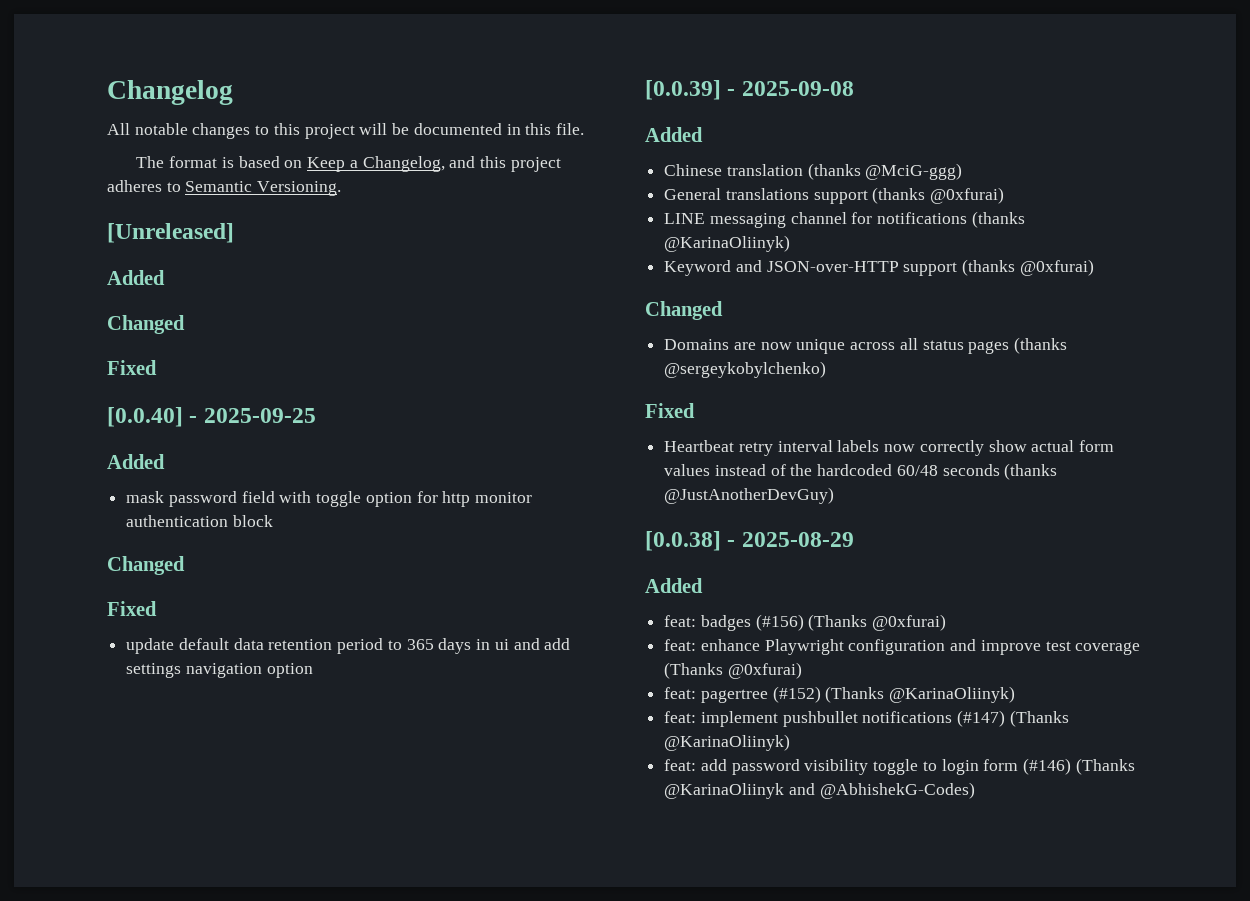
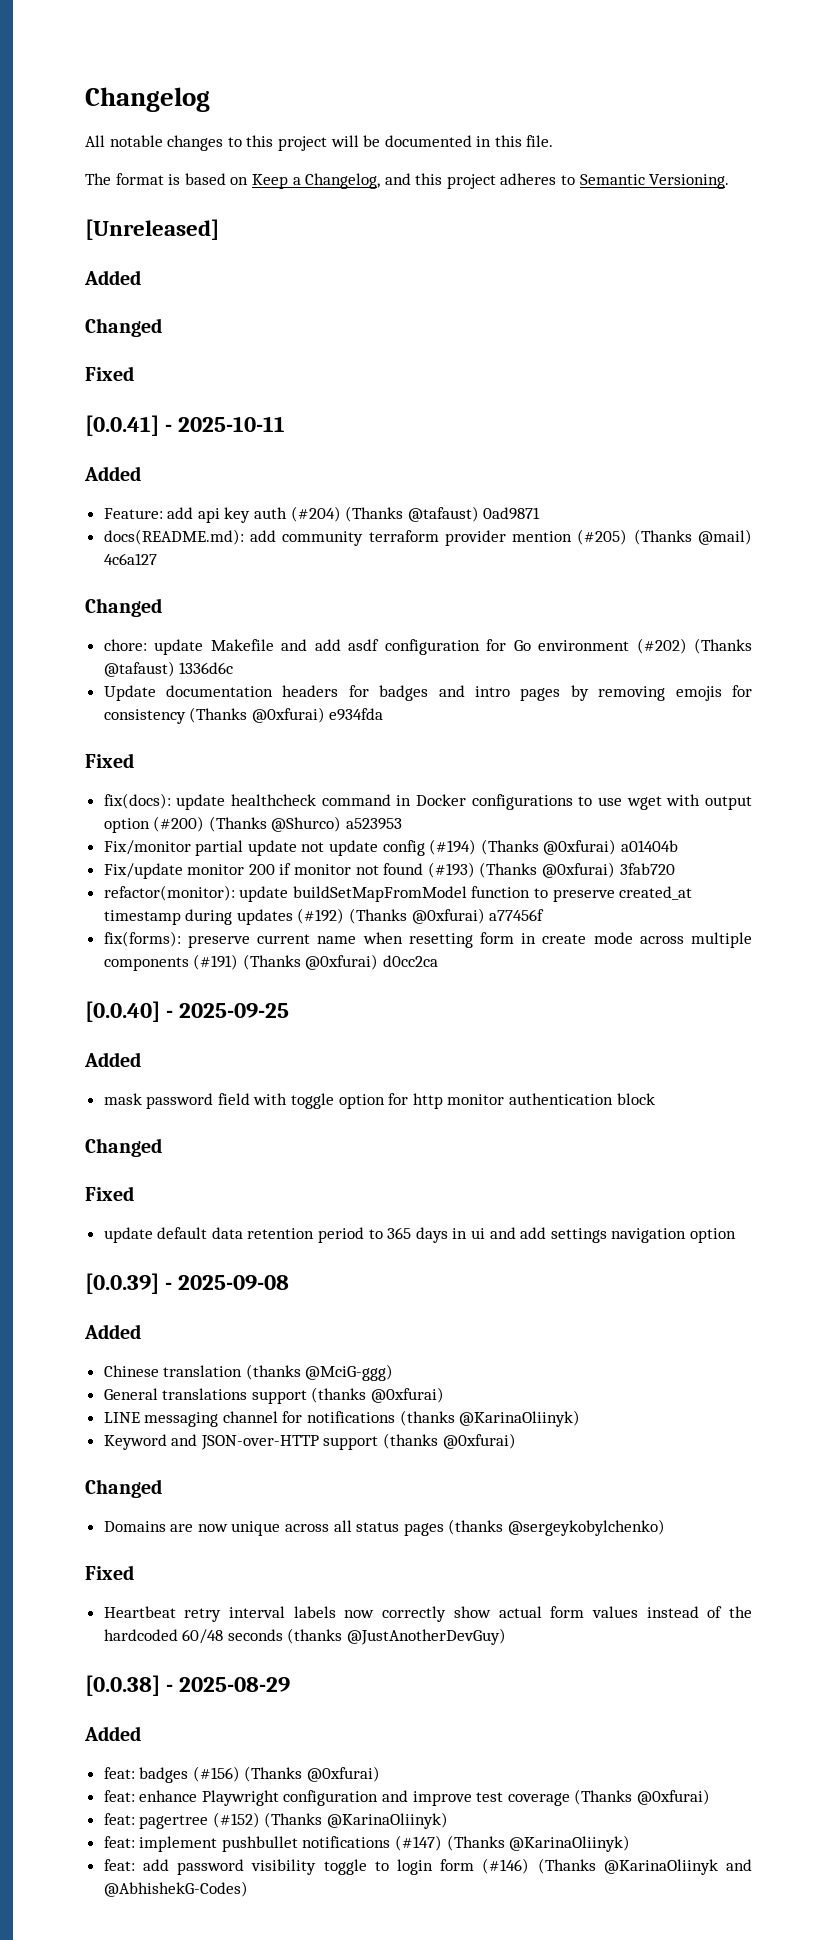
(157, 367) none -> [85,415,286,436] [84,466,141,481] [103,506,541,523] [103,529,752,546] [103,553,157,565] [85,598,162,617] [103,638,752,655] [103,661,234,677] [103,685,752,701] [103,707,384,724] [85,753,134,768] [103,793,752,810] [103,816,403,833] [103,839,679,856] [103,862,675,879] [103,885,693,902] [103,908,545,925] [103,931,752,948] [103,954,439,971] // [0.0.41] - 2025-10-11 // Added // Feature: add api key auth (#204) (Thanks @tafaust) 0ad9871 // docs(README.md): add community terraform provider mention (#205) (Thanks @mail) 4c6a127 // Changed // chore: update Makefile and add asdf configuration for Go environment (#202) (Thanks @tafaust) 1336d6c // Update documentation headers for badges and intro pages by removing emojis for consistency (Thanks @0xfurai) e934fda // Fixed // fix(docs): update healthcheck command in Docker configurations to use wget with output option (#200) (Thanks @Shurco) a523953 // Fix/monitor partial update not update config (#194) (Thanks @0xfurai) a01404b // Fix/update monitor 200 if monitor not found (#193) (Thanks @0xfurai) 3fab720 // refactor(monitor): update buildSetMapFromModel function to preserve created_at timestamp during updates (#192) (Thanks @0xfurai) a77456f // fix(forms): preserve current name when resetting form in create mode across multiple components (#191) (Thanks @0xfurai) d0cc2ca

